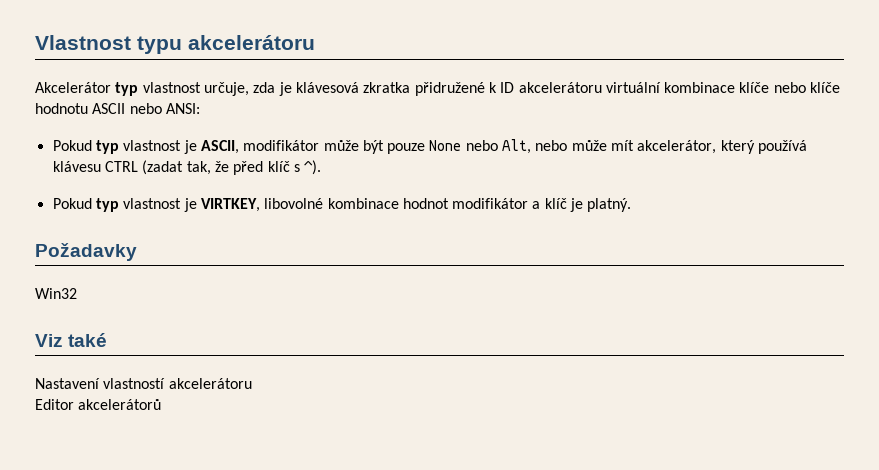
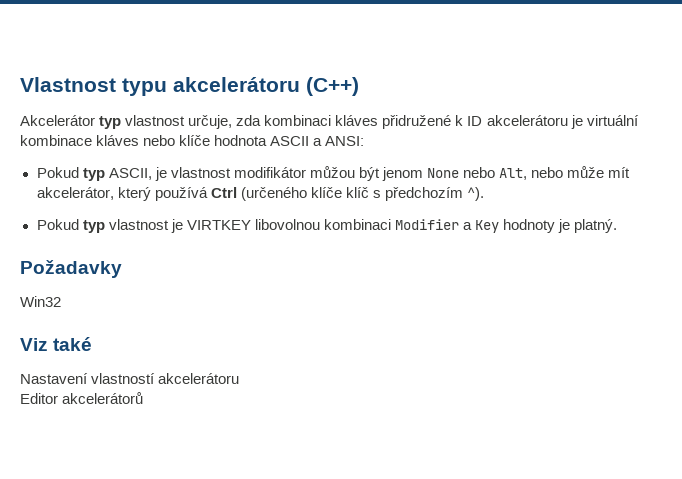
(315, 42) none -> [306,77,359,96] (C++)
[278,82,411,96] je klávesová zkratka -> [264,115,379,126] kombinaci kláves
(602, 87) none -> [570,115,583,129] je
[739,82,770,93] klíče -> [96,135,140,146] kláves
[35,103,162,114] hodnotu ASCII nebo -> [214,135,323,146] hodnota ASCII a
[123,140,426,154] vlastnost je ASCII, modifikátor může být pouze -> [108,166,423,181] ASCII, je vlastnost modifikátor můžou být jenom
[52,160,264,175] klávesu CTRL (zadat tak, že před -> [210,187,342,201] Ctrl (určeného klíče
(300, 168) none -> [384,187,463,201] předchozím
[200,198,567,212] VIRTKEY, libovolné kombinace hodnot modifikátor a klíč -> [186,219,555,233] VIRTKEY libovolnou kombinaci Modifier a Key hodnoty

